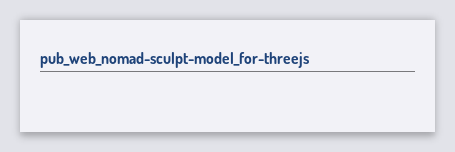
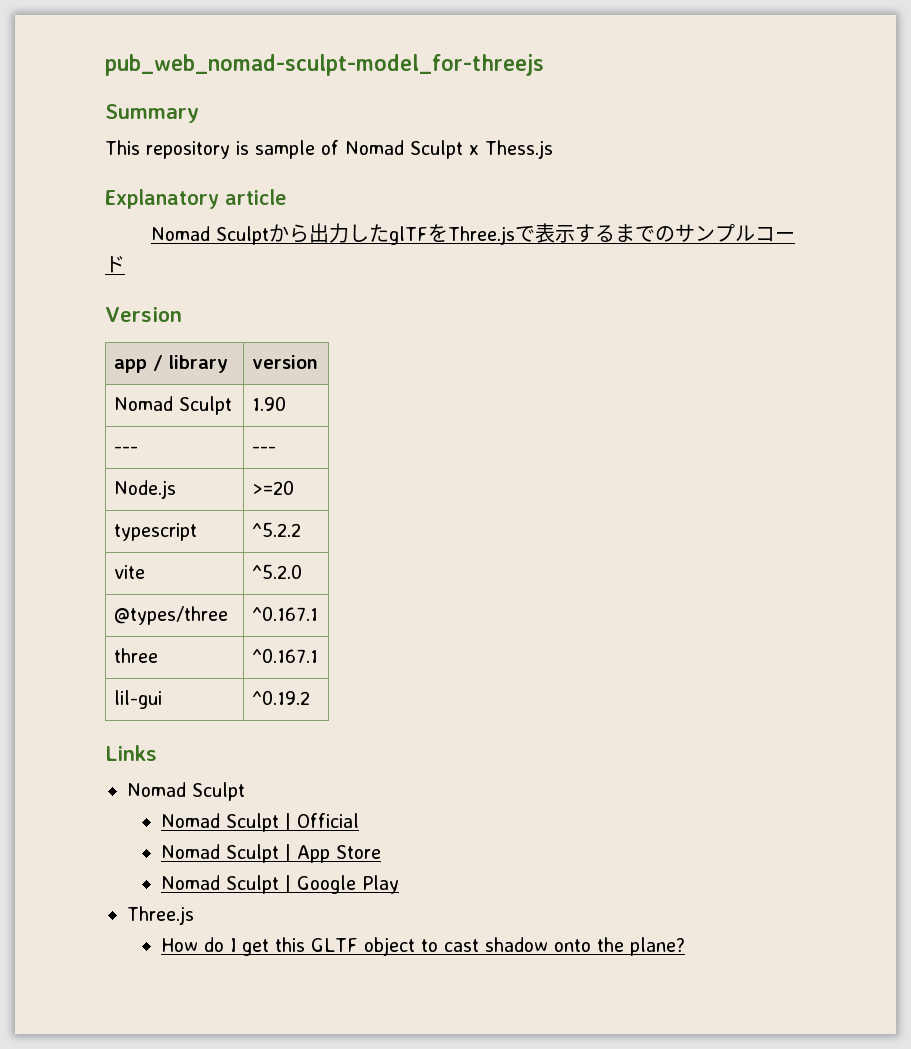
(309, 60) none -> [105,104,199,123] [105,140,553,159] [105,189,286,209] [150,223,795,245] [105,256,125,273] [105,307,182,322] [114,355,229,373] [252,355,319,369] [114,396,233,415] [252,396,287,411] [114,446,139,453] [252,446,277,453] [114,480,177,499] [252,480,295,495] [114,523,198,541] [252,522,302,537] [114,565,146,579] [252,564,303,579] [114,606,229,625] [252,606,319,621] [114,648,159,663] [252,648,319,663] [114,690,163,709] [252,690,311,705] [105,745,157,761] [127,782,245,801] [161,813,360,832] [161,844,382,863] [161,875,400,894] [127,906,194,925] [161,937,686,956] // Summary // This repository is sample of Nomad Sculpt x Thess.js // Explanatory article // Nomad Sculptから出力したglTFをThree.jsで表示するまでのサンプルコード // Version // app / library | version // Nomad Sculpt | 1.90 // --- | --- // Node.js | >=20 // typescript | ^5.2.2 // vite | ^5.2.0 // @types/three | ^0.167.1 // three | ^0.167.1 // lil-gui | ^0.19.2 // Links // Nomad Sculpt // Nomad Sculpt | Official // Nomad Sculpt | App Store // Nomad Sculpt | Google Play // Three.js // How do I get this GLTF object to cast shadow onto the plane?

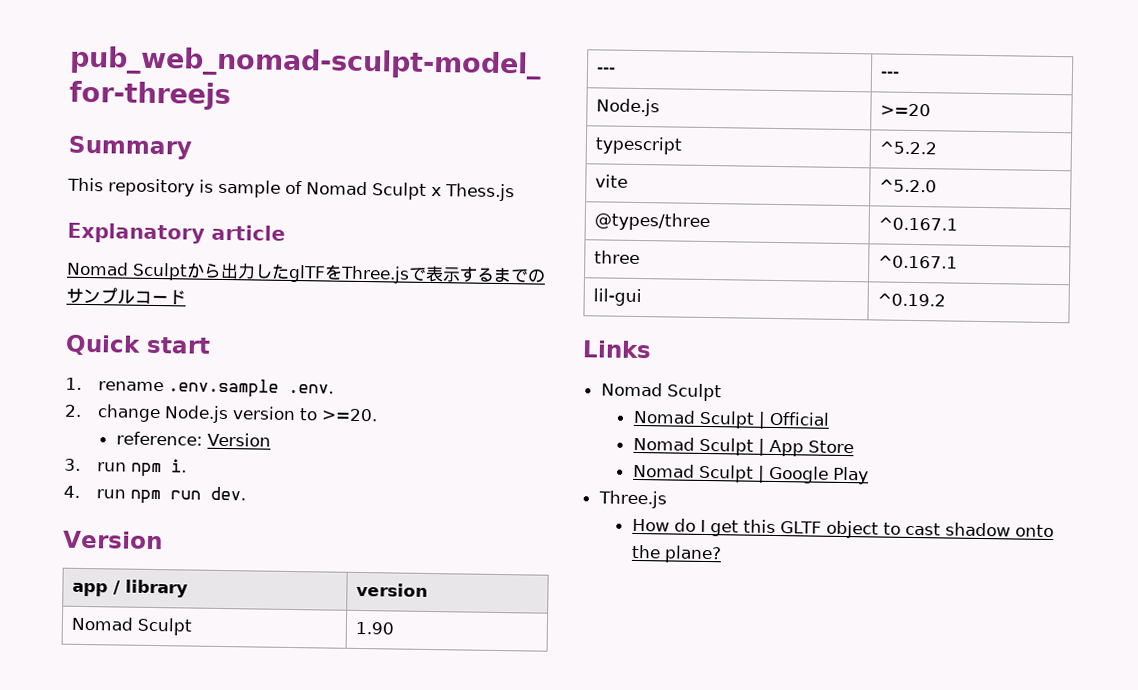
(125, 264) none -> [65,334,211,356] [65,377,334,398] [64,404,378,424] [115,431,272,447] [64,458,187,478] [63,485,246,505] // Quick start // 1. rename .env.sample .env. // 2. change Node.js version to >=20. // reference: Version // 3. run npm i. // 4. run npm run dev.

